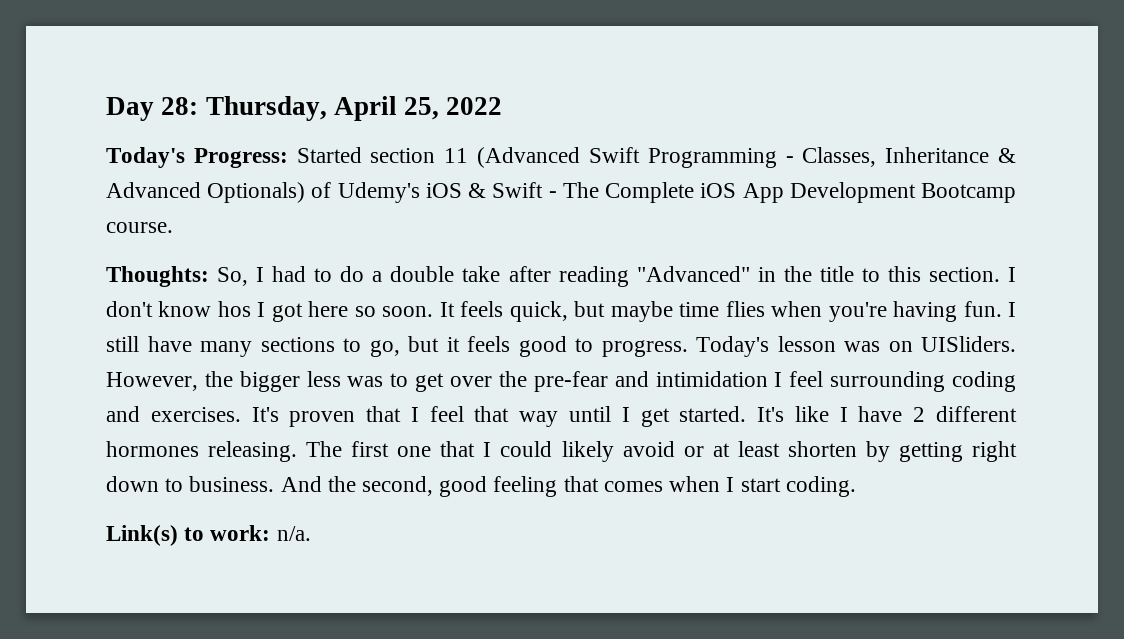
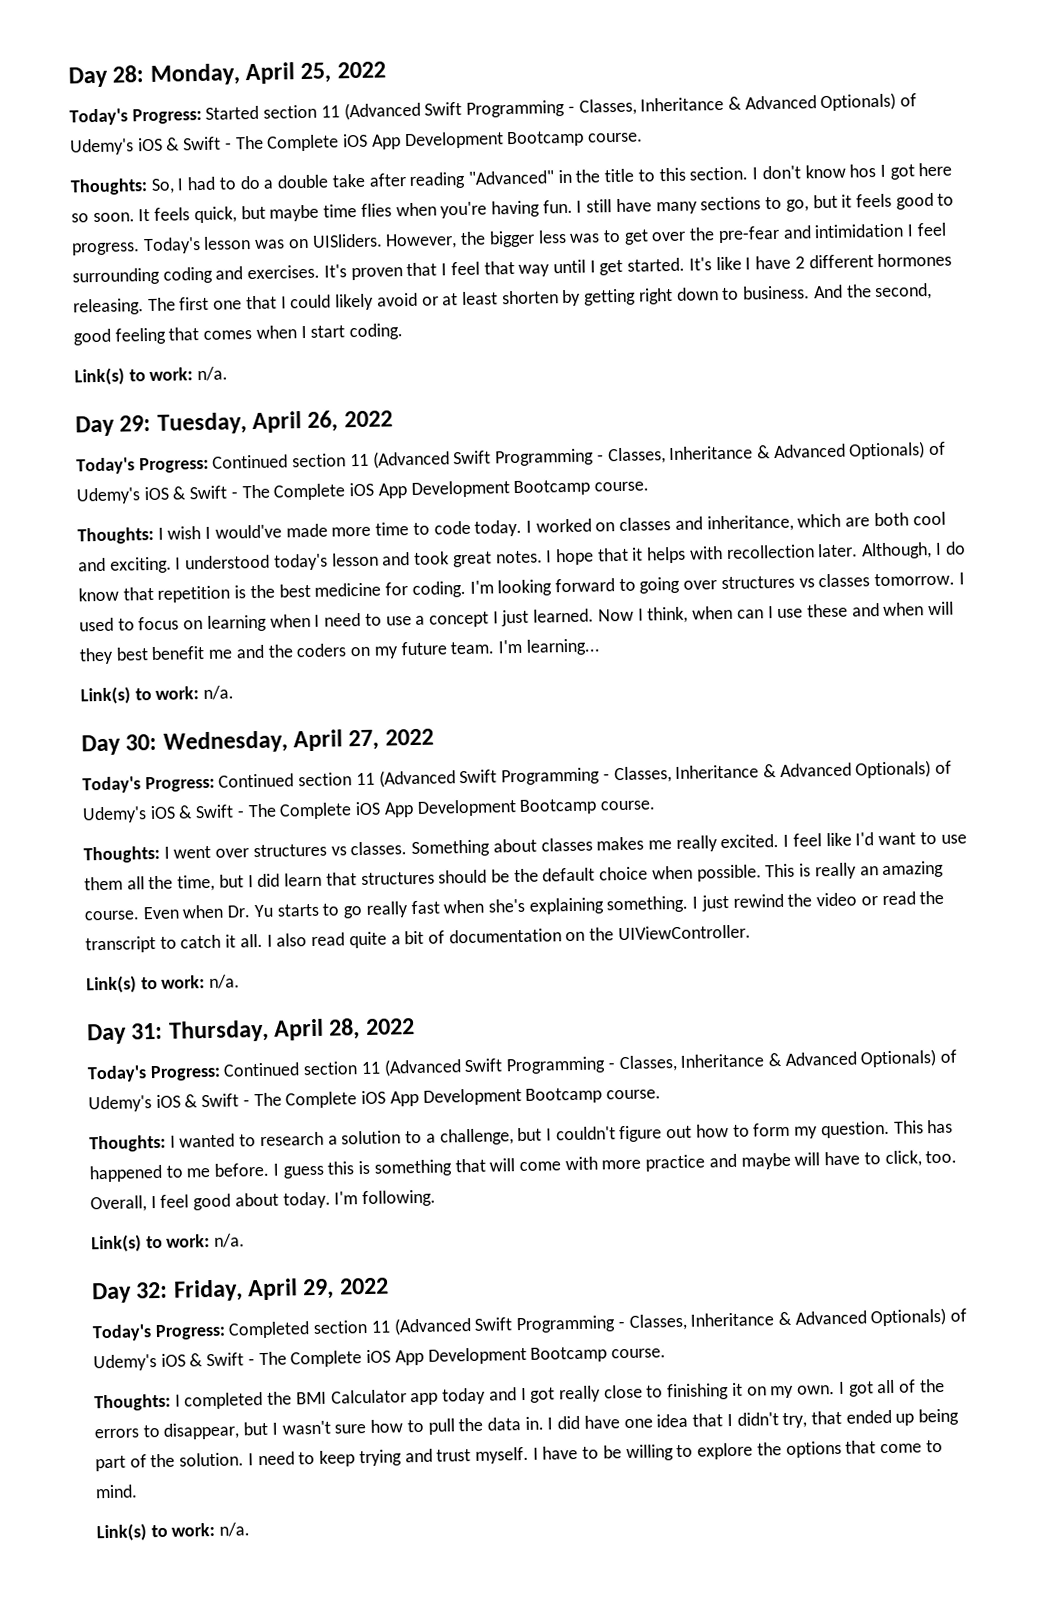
[205,96,327,121] Thursday, -> [149,63,240,86] Monday,
(311, 533) none -> [75,410,393,437] [76,441,947,475] [76,479,649,505] [77,511,946,545] [78,541,966,574] [78,572,965,603] [79,601,955,632] [79,638,601,665] [80,685,235,705] [81,728,434,756] [82,760,953,794] [82,798,655,824] [83,831,967,864] [84,860,945,892] [84,890,945,921] [85,924,751,954] [86,974,241,994] [87,1018,415,1045] [87,1049,958,1083] [88,1087,661,1113] [89,1119,954,1153] [89,1150,958,1183] [90,1189,437,1213] [91,1233,246,1253] [91,1277,389,1304] [92,1307,968,1342] [93,1346,666,1372] [94,1378,945,1412] [94,1408,960,1440] [95,1439,943,1472] [95,1484,138,1499] [96,1522,251,1542] // Day 29: Tuesday, April 26, 2022 // Today's Progress: Continued section 11 (Advanced Swift Programming - Classes, Inheritance & Advanced Optionals) of Udemy's iOS & Swift - The Complete iOS App Development Bootcamp course. // Thoughts: I wish I would've made more time to code today. I worked on classes and inheritance, which are both cool and exciting. I understood today's lesson and took great notes. I hope that it helps with recollection later. Although, I do know that repetition is the best medicine for coding. I'm looking forward to going over structures vs classes tomorrow. I used to focus on learning when I need to use a concept I just learned. Now I think, when can I use these and when will they best benefit me and the coders on my future team. I'm learning... // Link(s) to work: n/a. // Day 30: Wednesday, April 27, 2022 // Today's Progress: Continued section 11 (Advanced Swift Programming - Classes, Inheritance & Advanced Optionals) of Udemy's iOS & Swift - The Complete iOS App Development Bootcamp course. // Thoughts: I went over structures vs classes. Something about classes makes me really excited. I feel like I'd want to use them all the time, but I did learn that structures should be the default choice when possible. This is really an amazing course. Even when Dr. Yu starts to go really fast when she's explaining something. I just rewind the video or read the transcript to catch it all. I also read quite a bit of documentation on the UIViewController. // Link(s) to work: n/a. // Day 31: Thursday, April 28, 2022 // Today's Progress: Continued section 11 (Advanced Swift Programming - Classes, Inheritance & Advanced Optionals) of Udemy's iOS & Swift - The Complete iOS App Development Bootcamp course. // Thoughts: I wanted to research a solution to a challenge, but I couldn't figure out how to form my question. This has happened to me before. I guess this is something that will come with more practice and maybe will have to click, too. Overall, I feel good about today. I'm following. // Link(s) to work: n/a. // Day 32: Friday, April 29, 2022 // Today's Progress: Completed section 11 (Advanced Swift Programming - Classes, Inheritance & Advanced Optionals) of Udemy's iOS & Swift - The Complete iOS App Development Bootcamp course. // Thoughts: I completed the BMI Calculator app today and I got really close to finishing it on my own. I got all of the errors to disappear, but I wasn't sure how to pull the data in. I did have one idea that I didn't try, that ended up being part of the solution. I need to keep trying and trust myself. I have to be willing to explore the options that come to mind. // Link(s) to work: n/a.

